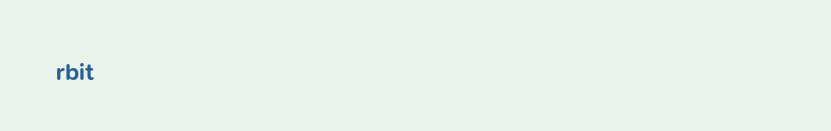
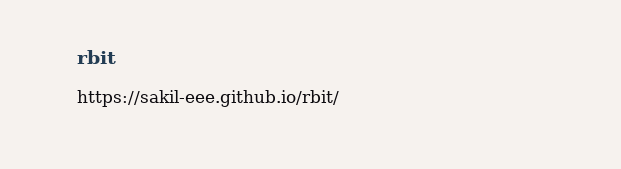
(94, 71) none -> [77,90,339,107] // https://sakil-eee.github.io/rbit/

